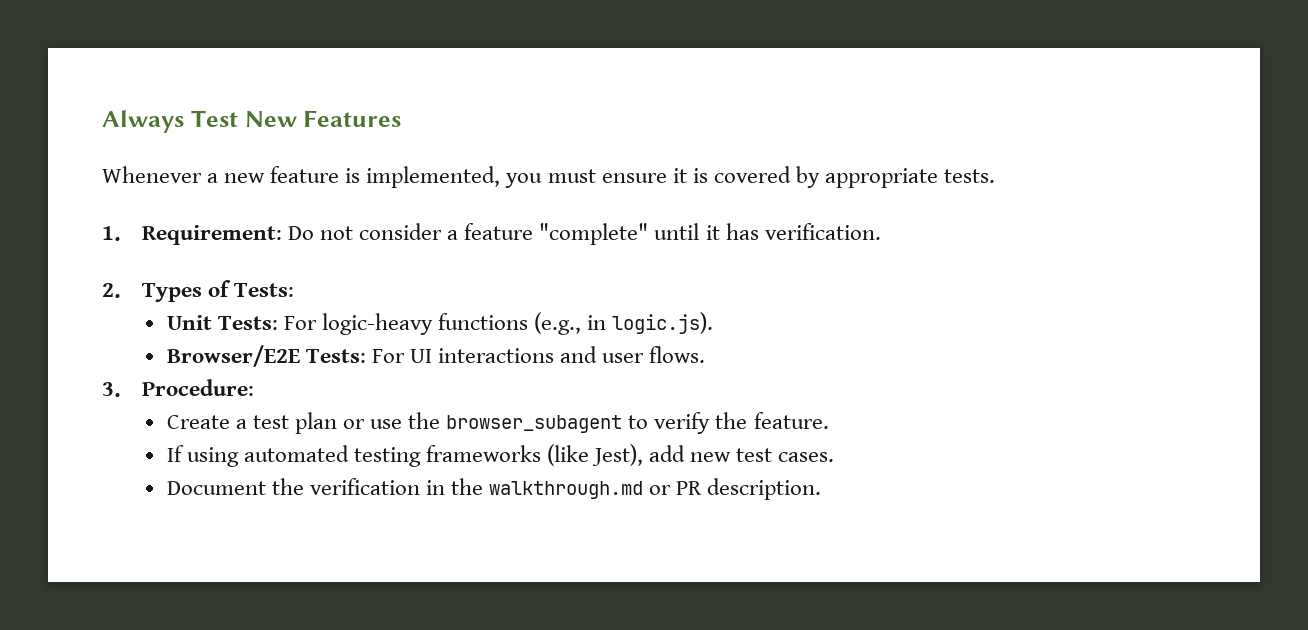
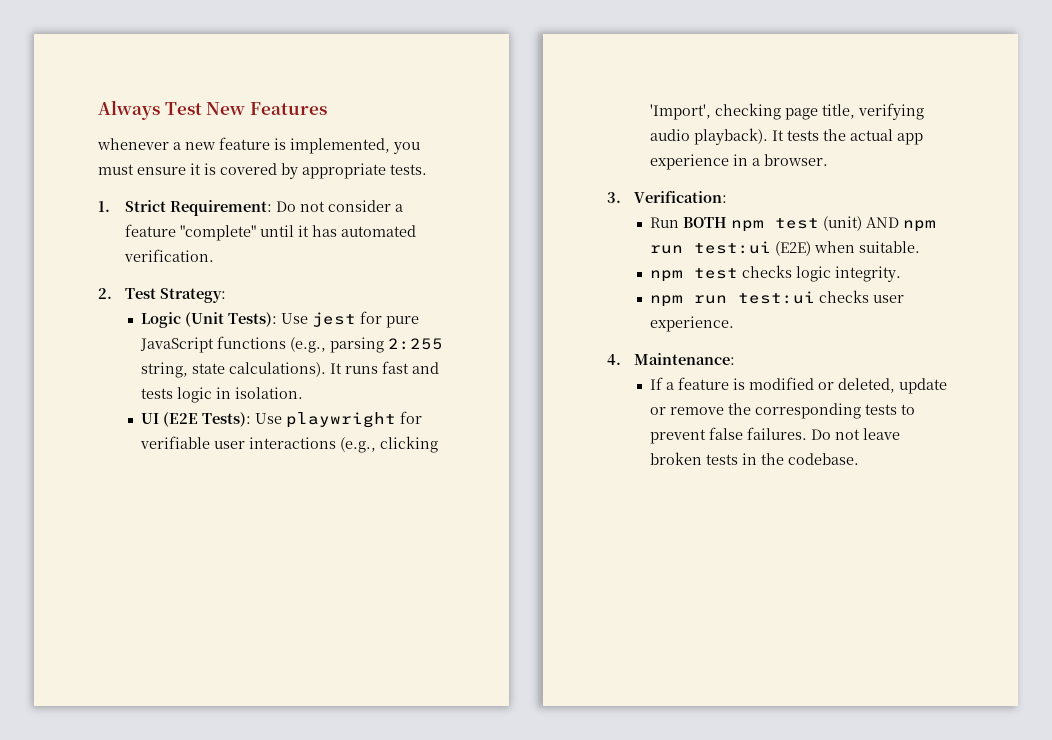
[102,166,202,183] Whenever -> [97,138,169,150] whenever
(121, 233) none -> [125,200,167,212] Strict
(759, 231) none -> [341,225,417,237] automated
[141,280,295,302] [166,312,714,335] [166,345,706,367] [102,379,254,397] [166,412,829,434] [166,444,835,467] [166,478,822,500] Types of Tests: // Unit Tests: For logic-heavy functions (e.g., in logic.js). // Browser/E2E Tests: For UI interactions and user flows. // 3. Procedure: // Create a test plan or use the browser_subagent to verify the feature. // If using automated testing frameworks (like Jest), add new test cases. // Document the verification in the walkthrough.md or PR description. -> [125,288,227,303] [141,311,420,328] [140,336,444,353] [141,361,440,378] [141,387,304,403] [141,411,423,428] [140,436,439,453] [650,103,925,120] [650,128,924,145] [650,154,829,170] [607,191,728,203] [650,216,937,232] [650,241,921,256] [650,265,902,282] [650,290,905,307] [650,316,735,332] [607,353,736,365] [650,377,948,394] [650,403,916,419] [650,427,901,444] [650,452,860,465] Test Strategy: // Logic (Unit Tests): Use jest for pure JavaScript functions (e.g., parsing 2:255 string, state calculations). It runs fast and tests logic in isolation. // UI (E2E Tests): Use playwright for verifiable user interactions (e.g., clicking 'Import', checking page title, verifying audio playback). It tests the actual app experience in a browser. // 3. Verification: // Run BOTH npm test (unit) AND npm run test:ui (E2E) when suitable. // npm test checks logic integrity. // npm run test:ui checks user experience. // 4. Maintenance: // If a feature is modified or deleted, update or remove the corresponding tests to prevent false failures. Do not leave broken tests in the codebase.

